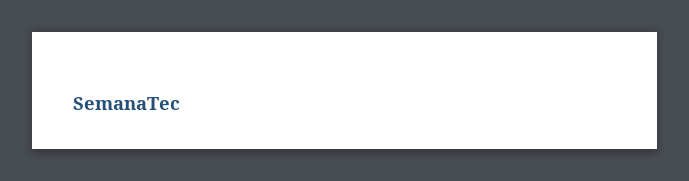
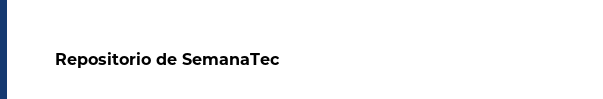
(73, 103) none -> [55,52,177,68] Repositorio de

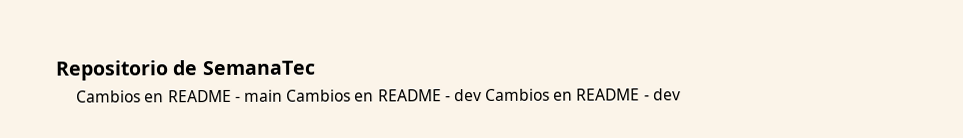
(280, 59) none -> [76,88,681,103] // Cambios en README - main Cambios en README - dev Cambios en README - dev

